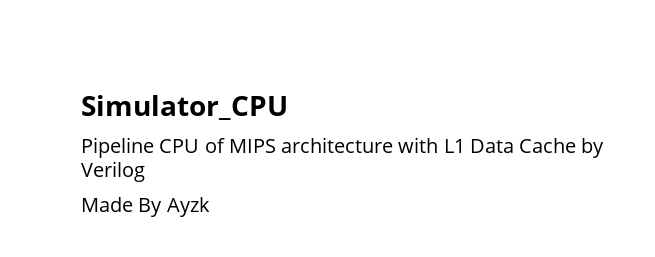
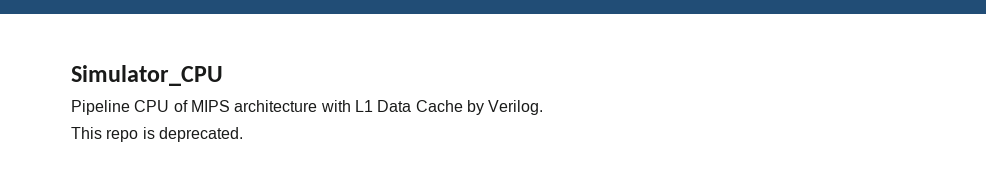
[81,161,145,182] [81,197,210,217] Verilog // Made By Ayzk -> [488,100,544,115] [71,127,243,142] Verilog. // This repo is deprecated.

